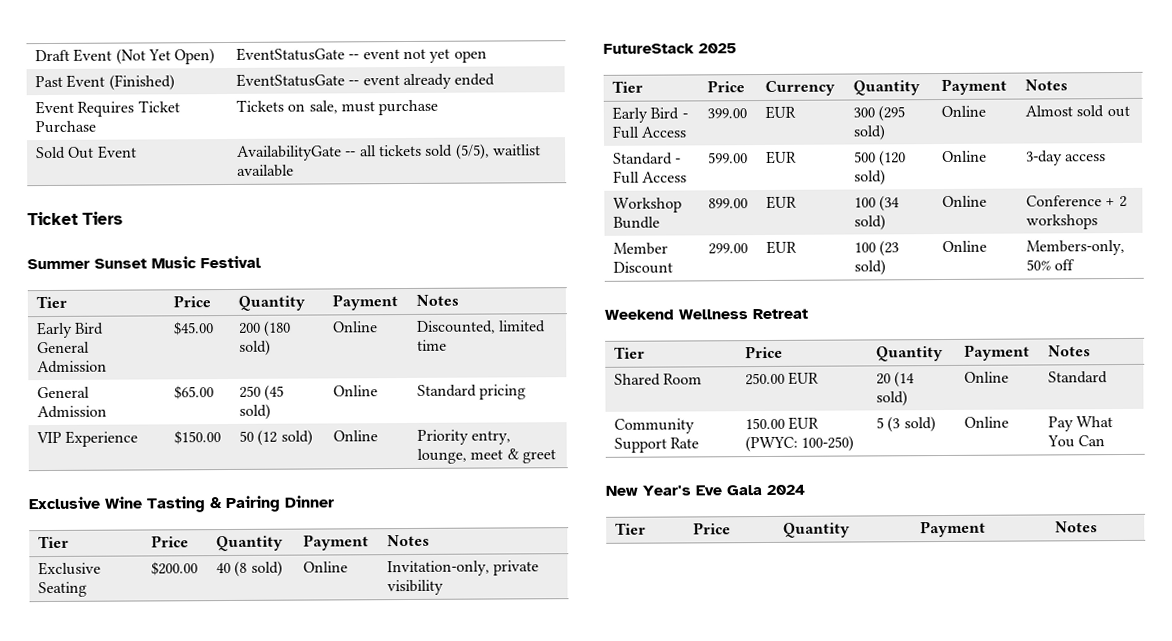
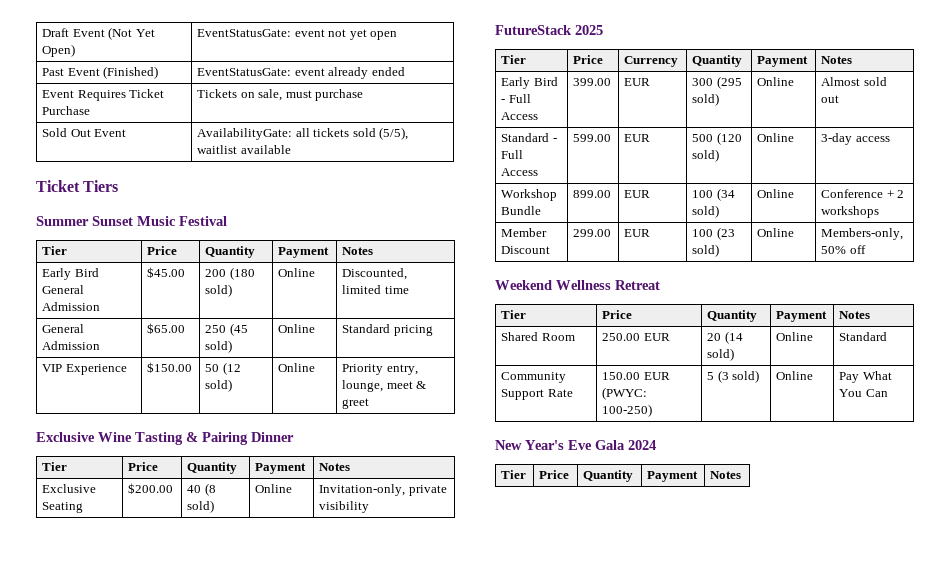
[236,47,360,61] EventStatusGate -- -> [197,29,292,37] EventStatusGate:
[236,73,360,87] EventStatusGate -- -> [197,68,292,76] EventStatusGate:
[237,145,357,161] AvailabilityGate -- -> [197,128,293,140] AvailabilityGate:

